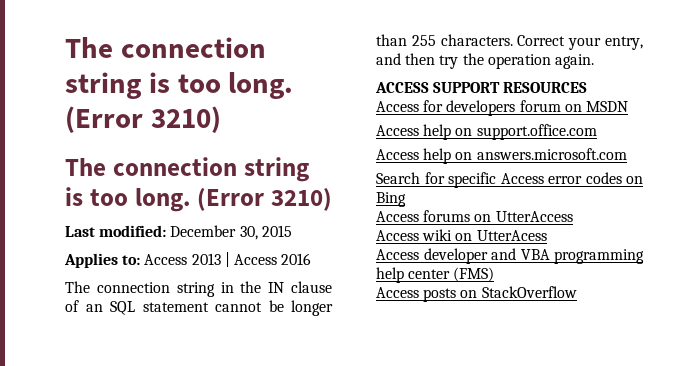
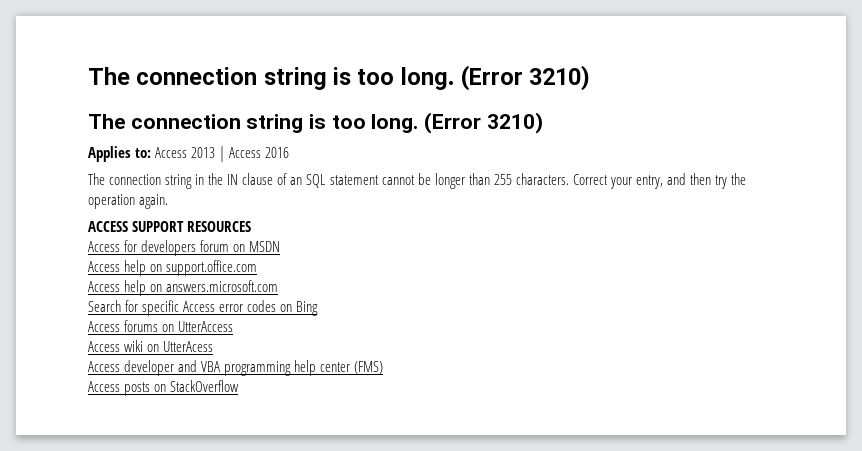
[65,225,292,240] // Last modified: December 30, 2015 -> (543, 123) none

